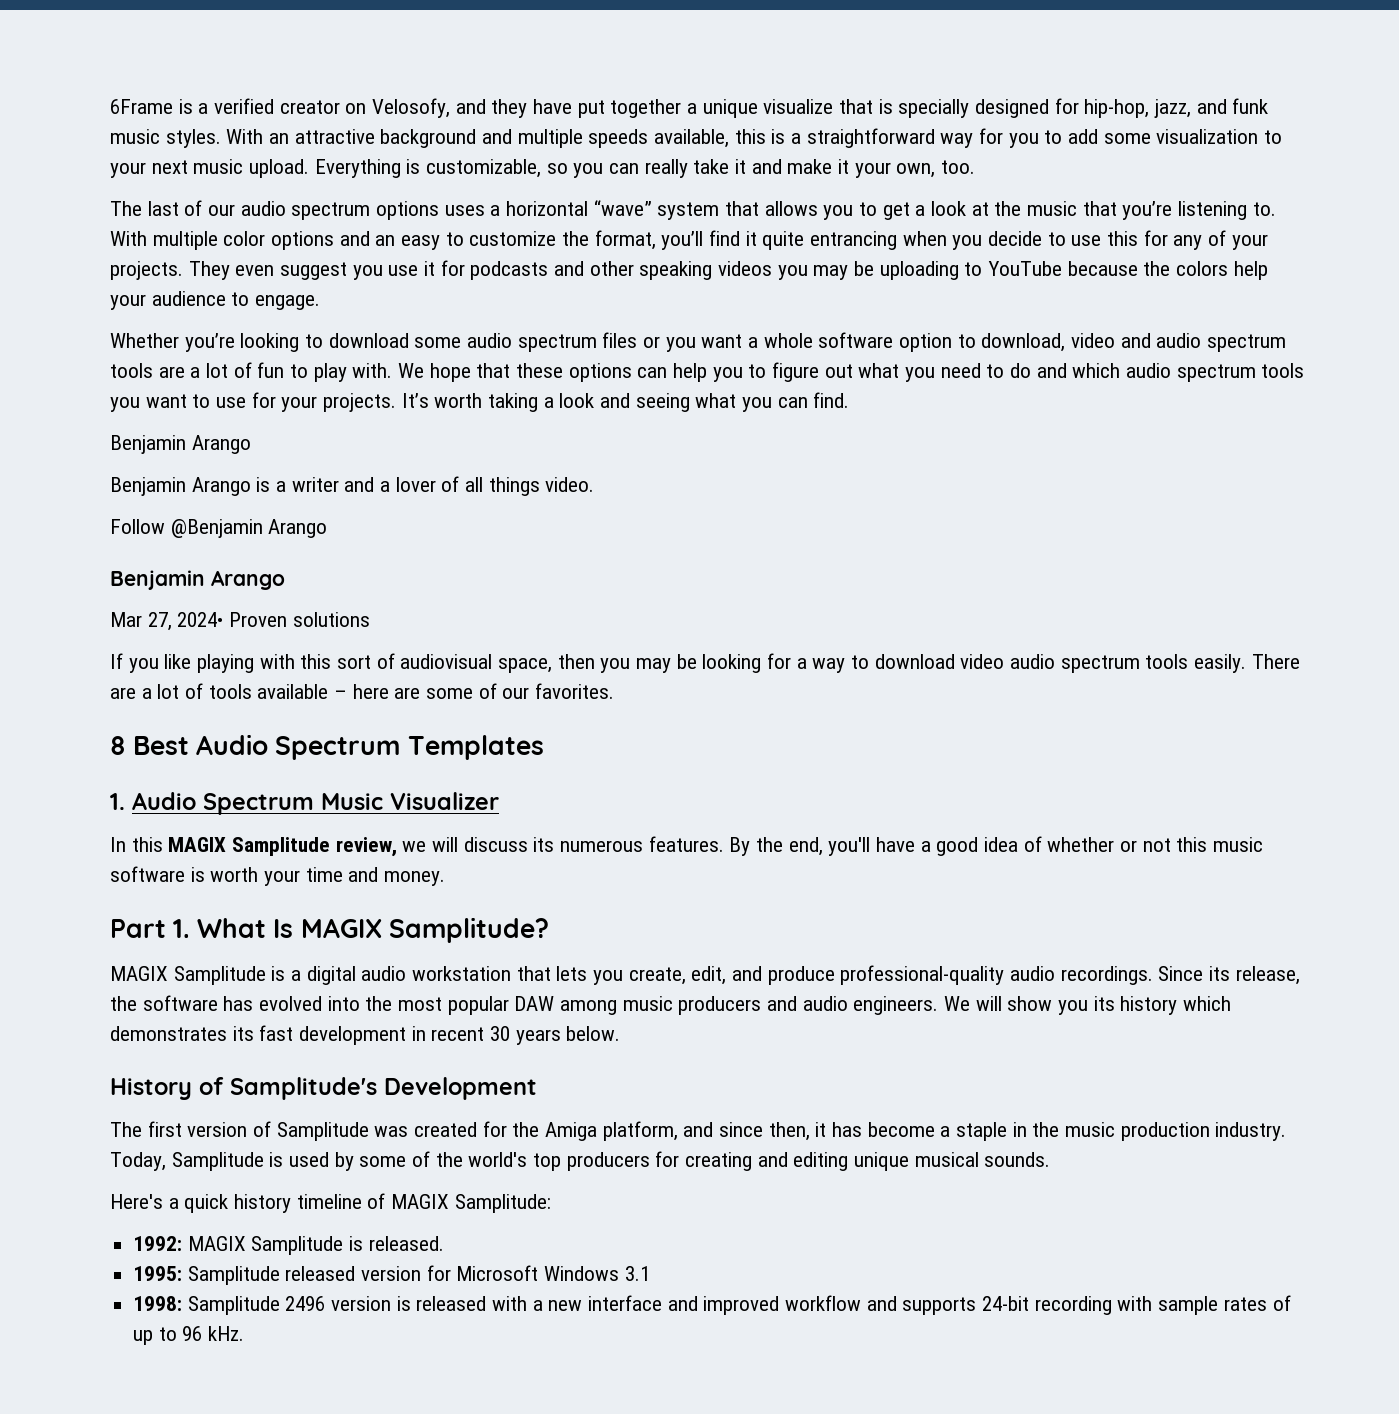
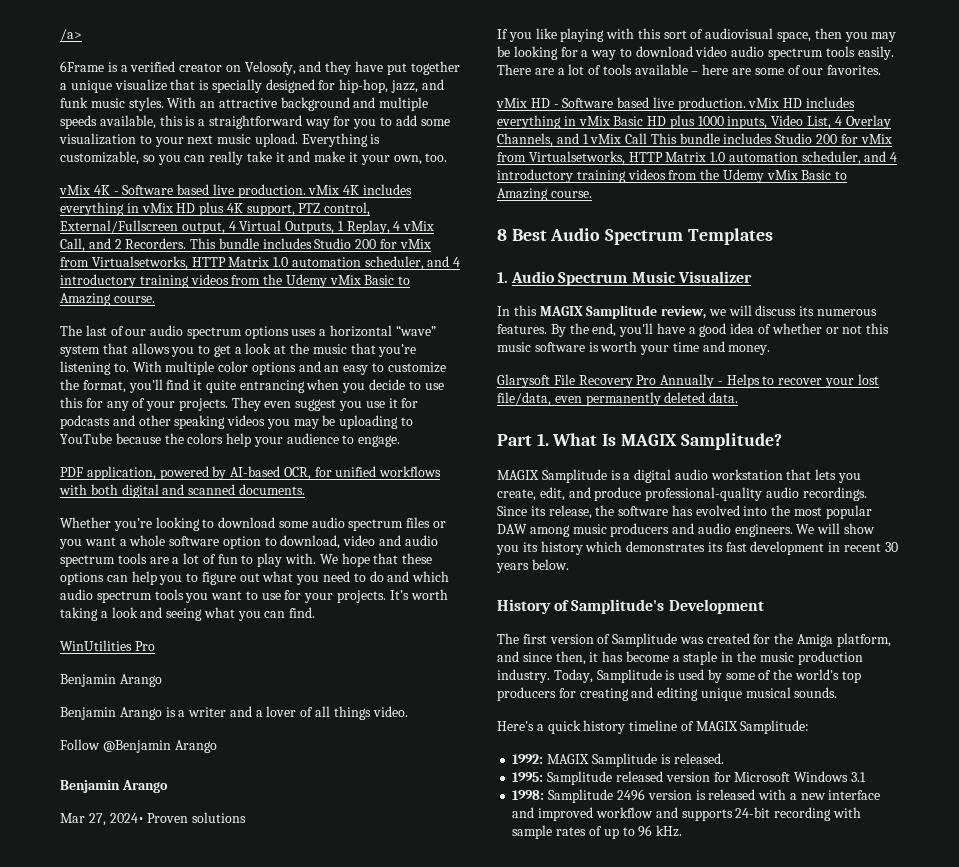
(110, 106) none -> [60,29,82,41] /a> //
(976, 167) none -> [59,184,413,198] [60,202,371,216] [60,220,435,234] [60,238,431,252] [60,256,461,270] [60,274,411,288] [60,293,155,306] // vMix 4K - Software based live production. vMix 4K includes everything in vMix HD plus 4K support, PTZ control, External/Fullscreen output, 4 Virtual Outputs, 1 Replay, 4 vMix Call, and 2 Recorders. This bundle includes Studio 200 for vMix from Virtualsetworks, HTTP Matrix 1.0 automation scheduler, and 4 introductory training videos from the Udemy vMix Basic to Amazing course.
(321, 302) none -> [60,466,442,480] [59,484,305,498] // PDF application, powered by AI-based OCR, for unified workflows with both digital and scanned documents.
(850, 400) none -> [60,640,155,651] // WinUtilities Pro
(615, 691) none -> [496,97,856,111] [497,115,891,129] [497,133,892,147] [497,151,898,165] [497,169,848,183] [497,188,592,201] // vMix HD - Software based live production. vMix HD includes everything in vMix Basic HD plus 1000 inputs, Video List, 4 Overlay Channels, and 1 vMix Call This bundle includes Studio 200 for vMix from Virtualsetworks, HTTP Matrix 1.0 automation scheduler, and 4 introductory training videos from the Udemy vMix Basic to Amazing course.
(446, 878) none -> [497,374,879,388] [497,392,739,406] // Glarysoft File Recovery Pro Annually - Helps to recover your lost file/data, even permanently deleted data.

